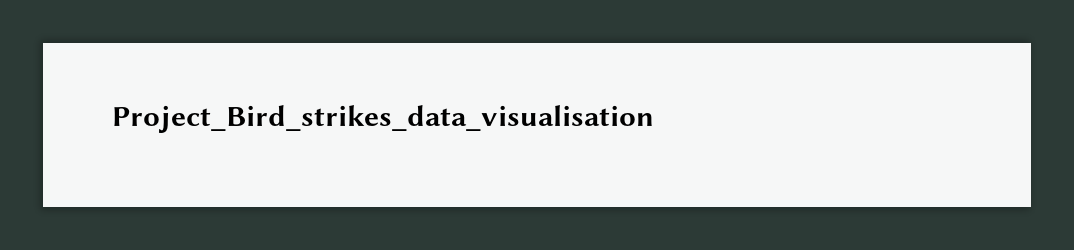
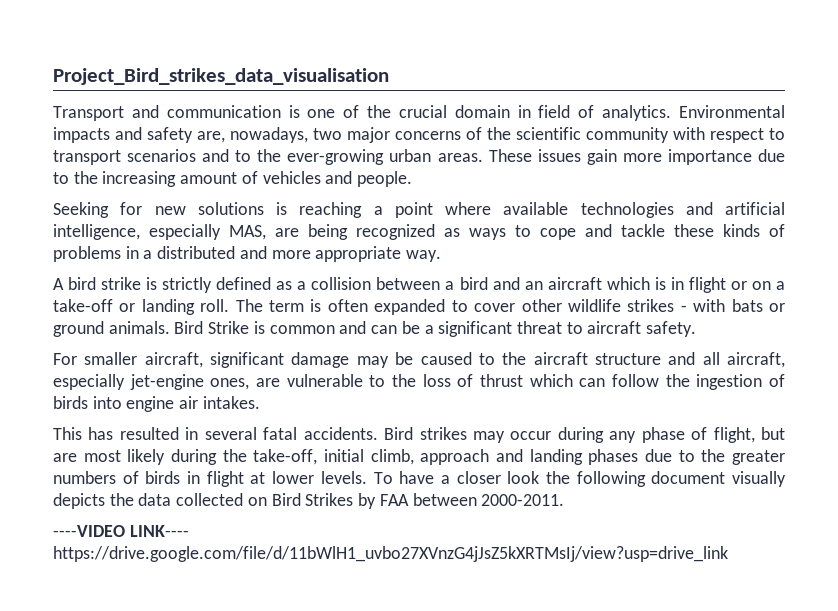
(654, 119) none -> [53,105,785,121] [53,127,785,143] [53,149,786,165] [53,171,413,187] [53,202,785,218] [53,224,785,240] [53,246,442,262] [53,277,785,293] [53,299,785,315] [53,321,697,337] [53,352,785,368] [53,374,785,390] [53,396,260,412] [53,427,785,443] [53,449,785,465] [53,471,786,487] [53,493,565,509] [53,525,189,537] [53,546,728,562] // Transport and communication is one of the crucial domain in field of analytics. Environmental impacts and safety are, nowadays, two major concerns of the scientific community with respect to transport scenarios and to the ever-growing urban areas. These issues gain more importance due to the increasing amount of vehicles and people. // Seeking for new solutions is reaching a point where available technologies and artificial intelligence, especially MAS, are being recognized as ways to cope and tackle these kinds of problems in a distributed and more appropriate way. // A bird strike is strictly defined as a collision between a bird and an aircraft which is in flight or on a take-off or landing roll. The term is often expanded to cover other wildlife strikes - with bats or ground animals. Bird Strike is common and can be a significant threat to aircraft safety. // For smaller aircraft, significant damage may be caused to the aircraft structure and all aircraft, especially jet-engine ones, are vulnerable to the loss of thrust which can follow the ingestion of birds into engine air intakes. // This has resulted in several fatal accidents. Bird strikes may occur during any phase of flight, but are most likely during the take-off, initial climb, approach and landing phases due to the greater numbers of birds in flight at lower levels. To have a closer look the following document visually depicts the data collected on Bird Strikes by FAA between 2000-2011. // ----VIDEO LINK---- https://drive.google.com/file/d/11bWlH1_uvbo27XVnzG4jJsZ5kXRTMsIj/view?usp=drive_link

